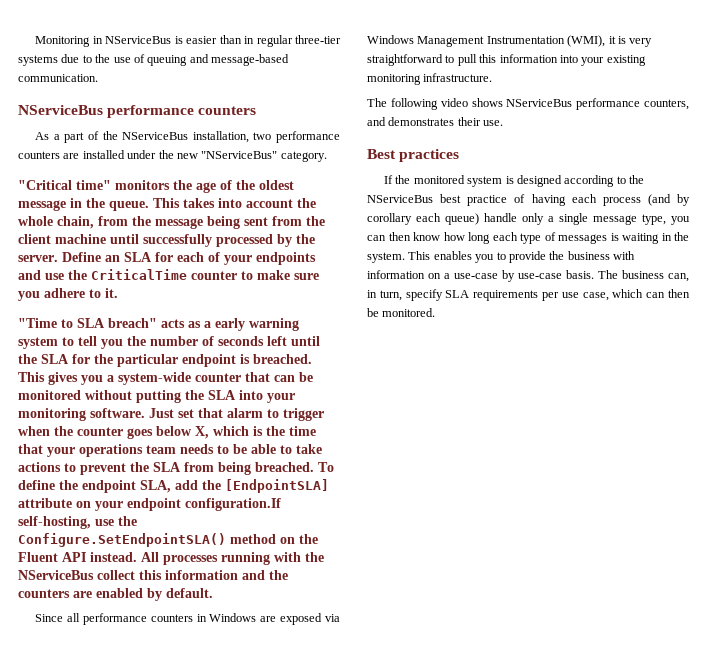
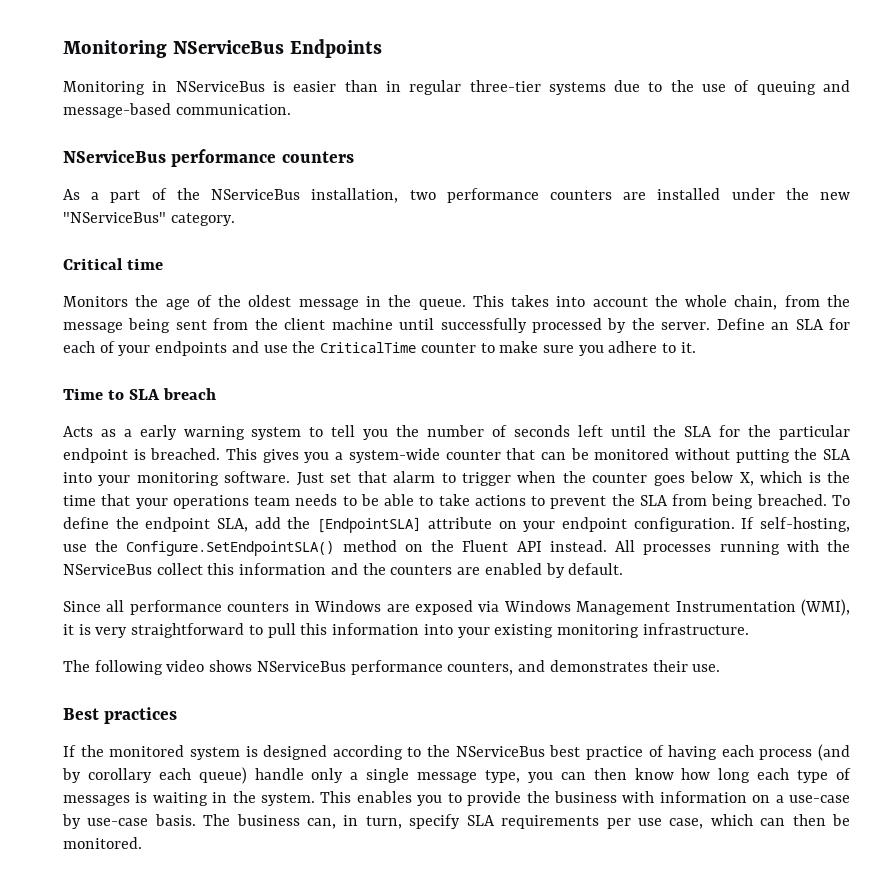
[35,36,91,47] Monitoring -> [63,39,382,58] [63,81,145,95] Monitoring NServiceBus Endpoints // Monitoring
[18,180,170,190] "Critical time" monitors -> [63,258,163,270] [63,296,128,307] Critical time // Monitors
[18,318,57,328] "Time -> [63,388,103,400] Time
[108,318,185,328] breach" acts -> [162,388,216,400] [63,426,93,437] breach // Acts
[185,498,281,511] configuration.If -> [633,517,755,532] configuration. If

